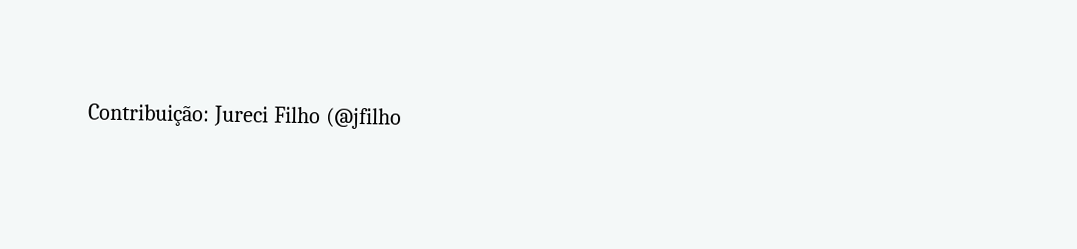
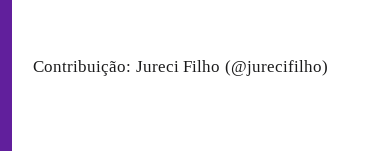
[324,107,402,130] (@jfilho -> [224,60,328,76] (@jurecifilho)

